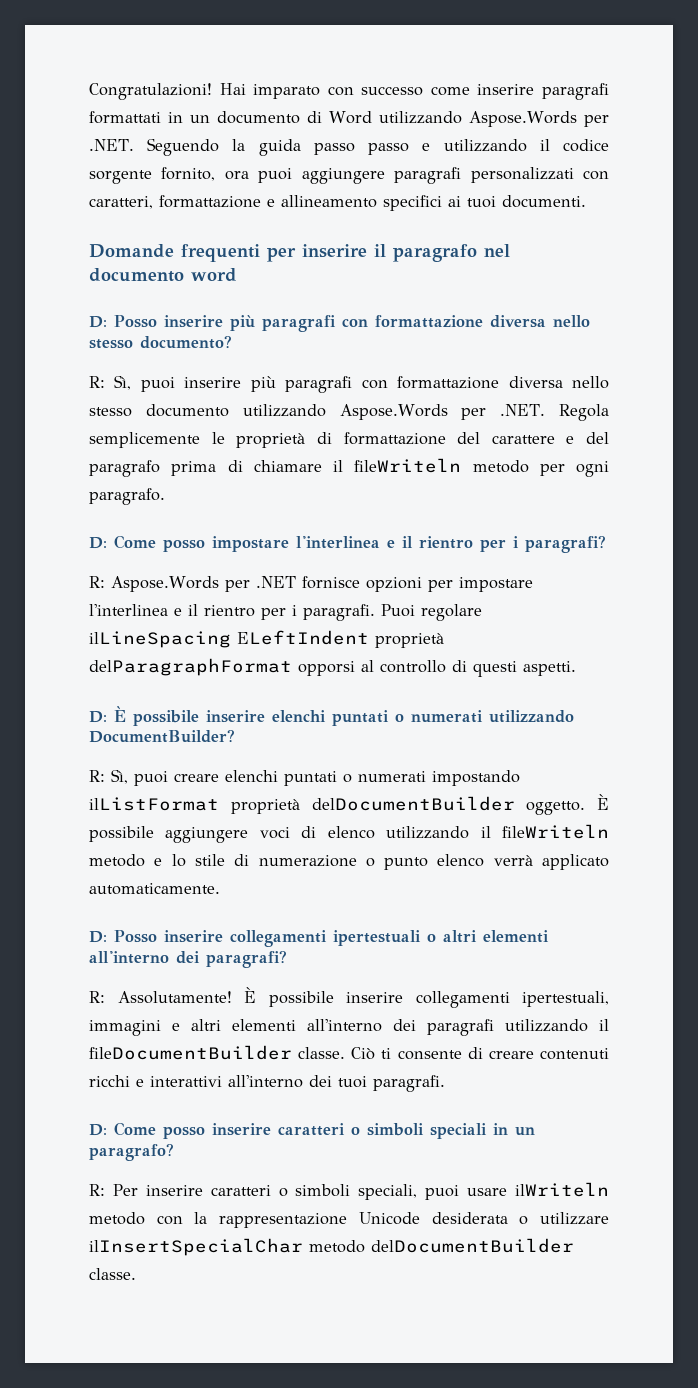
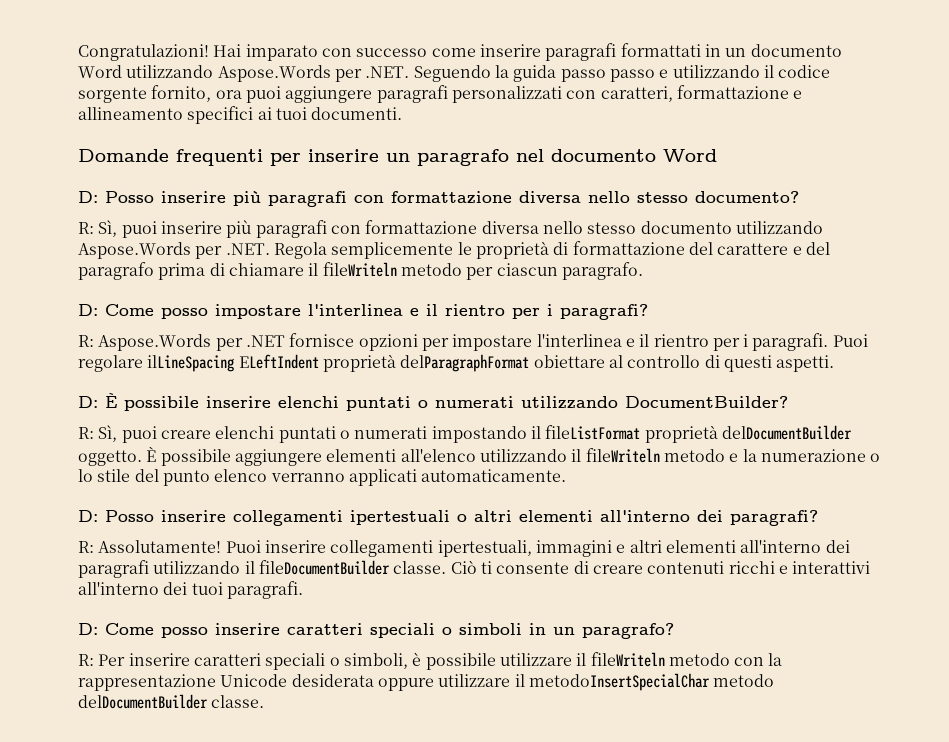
[307,111,323,123] di -> (842, 50) none
[374,244,386,257] il -> [386,153,410,162] un
[191,268,237,282] word -> [663,149,717,162] Word
[576,461,609,477] ogni -> [496,263,558,276] ciascun
[298,661,355,676] opporsi -> [533,355,605,368] obiettare
[89,797,219,811] ilListFormat -> [530,425,641,440] il fileListFormat
[259,826,375,839] voci di elenco -> [326,449,476,462] elementi all'elenco
[171,854,609,870] lo stile di numerazione o punto elenco verrà applicato -> [742,449,881,462] [78,469,417,486] la numerazione o lo stile del punto elenco verranno applicati
[244,987,334,1007] È possibile -> [225,540,261,553] Puoi
[351,1123,487,1139] o simboli speciali -> [370,623,522,638] speciali o simboli
[278,1182,610,1200] o simboli speciali, puoi usare ilWriteln -> [265,652,665,670] speciali o simboli, è possibile utilizzare il fileWriteln
[519,1212,609,1225] [89,1238,303,1256] o utilizzare ilInsertSpecialChar -> [377,673,710,691] oppure utilizzare il metodoInsertSpecialChar

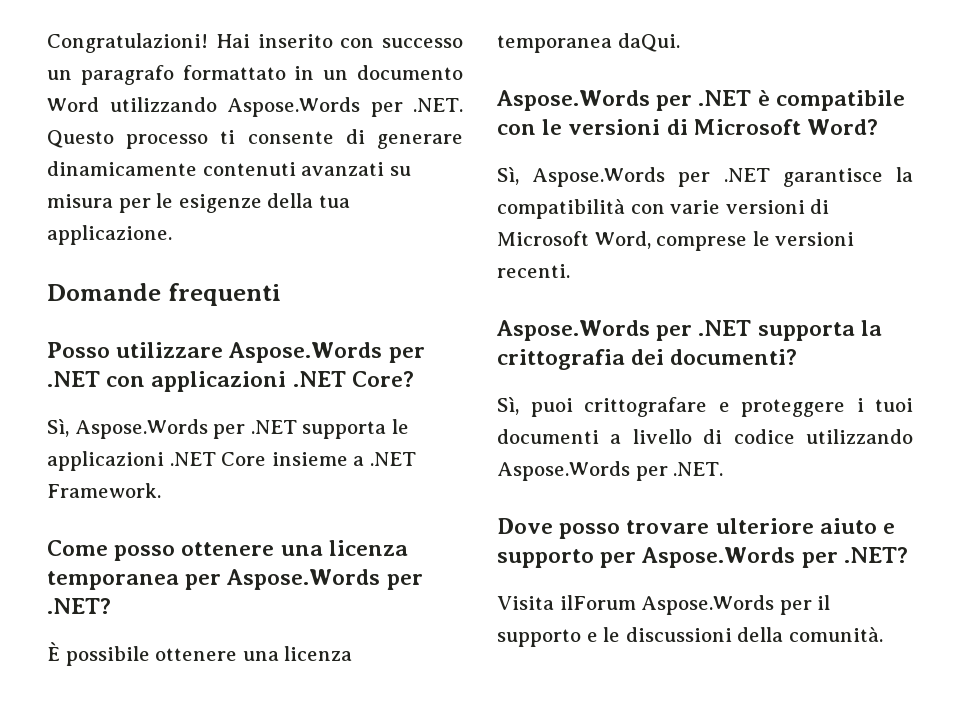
[245,44,318,61] imparato -> [257,34,333,48] inserito
[431,43,701,61] come inserire paragrafi formattati -> [47,65,286,85] un paragrafo formattato
[413,65,831,82] [78,85,803,103] [78,106,403,124] [78,149,717,166] [78,191,799,207] [78,220,823,238] [78,241,830,259] [78,262,643,280] [78,304,648,320] [78,333,868,351] [78,354,835,372] [78,393,788,411] [78,425,852,443] [78,446,881,466] [78,469,567,486] [78,510,818,526] [78,540,850,557] [78,560,871,578] [78,581,303,599] [78,623,674,639] [78,652,783,670] [78,673,775,691] [78,694,265,709] Seguendo la guida passo passo e utilizzando il codice sorgente fornito, ora puoi aggiungere paragrafi personalizzati con caratteri, formattazione e allineamento specifici ai tuoi documenti. // Domande frequenti per inserire un paragrafo nel documento Word // D: Posso inserire più paragrafi con formattazione diversa nello stesso documento? // R: Sì, puoi inserire più paragrafi con formattazione diversa nello stesso documento utilizzando Aspose.Words per .NET. Regola semplicemente le proprietà di formattazione del carattere e del paragrafo prima di chiamare il fileWriteln metodo per ciascun paragrafo. // D: Come posso impostare l'interlinea e il rientro per i paragrafi? // R: Aspose.Words per .NET fornisce opzioni per impostare l'interlinea e il rientro per i paragrafi. Puoi regolare ilLineSpacing ELeftIndent proprietà delParagraphFormat obiettare al controllo di questi aspetti. // D: È possibile inserire elenchi puntati o numerati utilizzando DocumentBuilder? // R: Sì, puoi creare elenchi puntati o numerati impostando il fileListFormat proprietà delDocumentBuilder oggetto. È possibile aggiungere elementi all'elenco utilizzando il fileWriteln metodo e la numerazione o lo stile del punto elenco verranno applicati automaticamente. // D: Posso inserire collegamenti ipertestuali o altri elementi all'interno dei paragrafi? // R: Assolutamente! Puoi inserire collegamenti ipertestuali, immagini e altri elementi all'interno dei paragrafi utilizzando il fileDocumentBuilder classe. Ciò ti consente di creare contenuti ricchi e interattivi all'interno dei tuoi paragrafi. // D: Come posso inserire caratteri speciali o simboli in un paragrafo? // R: Per inserire caratteri speciali o simboli, è possibile utilizzare il fileWriteln metodo con la rappresentazione Unicode desiderata oppure utilizzare il metodoInsertSpecialChar metodo delDocumentBuilder classe. -> [47,129,463,149] [47,161,411,176] [47,193,350,213] [47,225,172,245] [47,283,281,306] [47,342,425,363] [47,371,414,392] [47,419,409,439] [47,451,416,471] [47,483,161,498] [47,540,408,561] [47,569,423,590] [47,598,111,614] [47,642,353,666] [497,33,680,53] [496,90,905,111] [497,119,879,135] [497,167,913,187] [497,199,830,219] [497,231,855,251] [497,264,570,278] [496,320,882,341] [497,349,798,370] [497,397,913,417] [497,429,913,444] [497,461,724,481] [497,518,896,539] [497,547,908,568] [497,595,831,615] [497,627,883,647] Questo processo ti consente di generare dinamicamente contenuti avanzati su misura per le esigenze della tua applicazione. // Domande frequenti // Posso utilizzare Aspose.Words per .NET con applicazioni .NET Core? // Sì, Aspose.Words per .NET supporta le applicazioni .NET Core insieme a .NET Framework. // Come posso ottenere una licenza temporanea per Aspose.Words per .NET? // È possibile ottenere una licenza temporanea daQui. // Aspose.Words per .NET è compatibile con le versioni di Microsoft Word? // Sì, Aspose.Words per .NET garantisce la compatibilità con varie versioni di Microsoft Word, comprese le versioni recenti. // Aspose.Words per .NET supporta la crittografia dei documenti? // Sì, puoi crittografare e proteggere i tuoi documenti a livello di codice utilizzando Aspose.Words per .NET. // Dove posso trovare ulteriore aiuto e supporto per Aspose.Words per .NET? // Visita ilForum Aspose.Words per il supporto e le discussioni della comunità.

